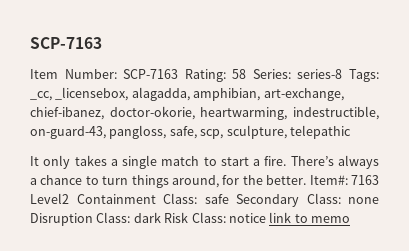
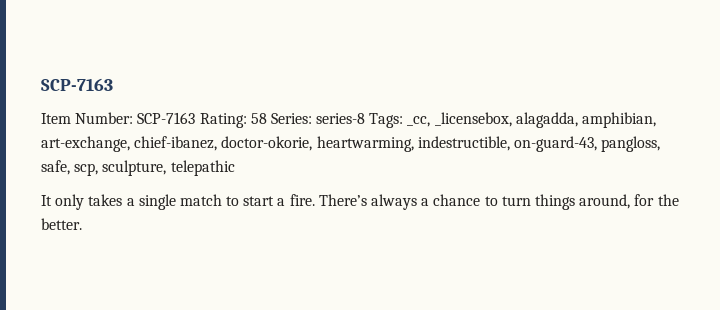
[309,175,379,185] [30,193,379,207] [30,212,350,226] Item#: 7163 Level2 Containment Class: safe Secondary Class: none Disruption Class: dark Risk Class: notice link to memo -> (82, 224) none

